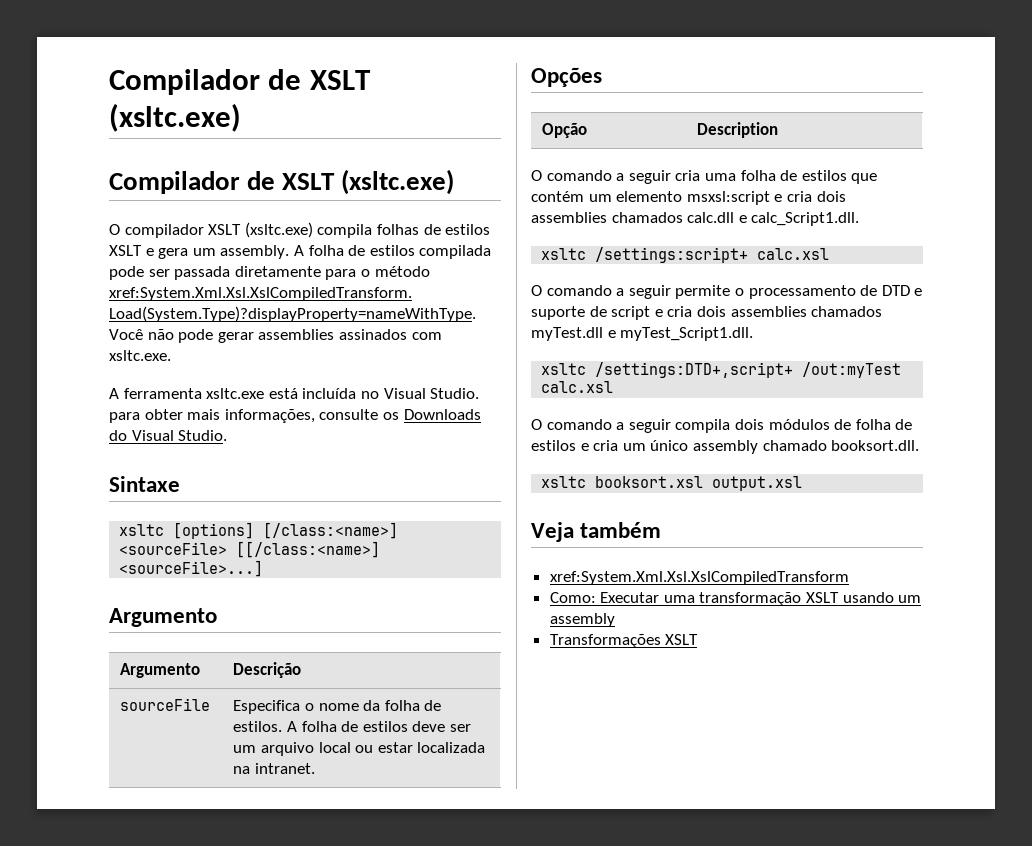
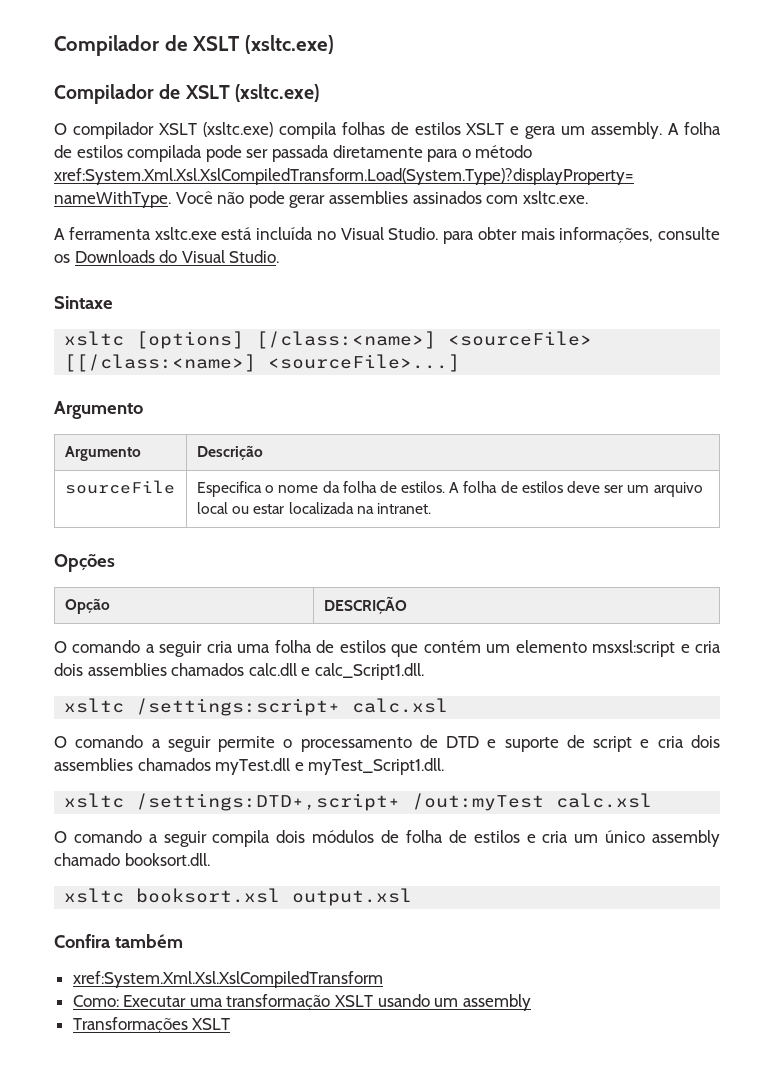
[697,122,779,138] Description -> [323,596,407,614] DESCRIÇÃO
[531,522,574,542] Veja -> [54,934,110,948] Confira

